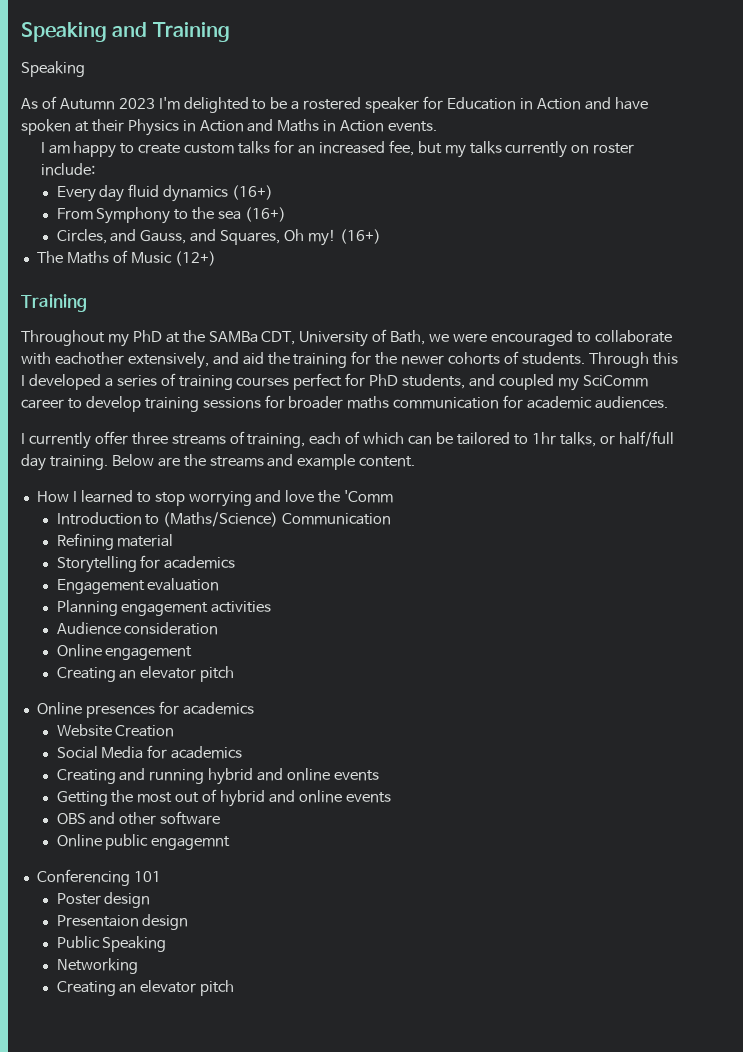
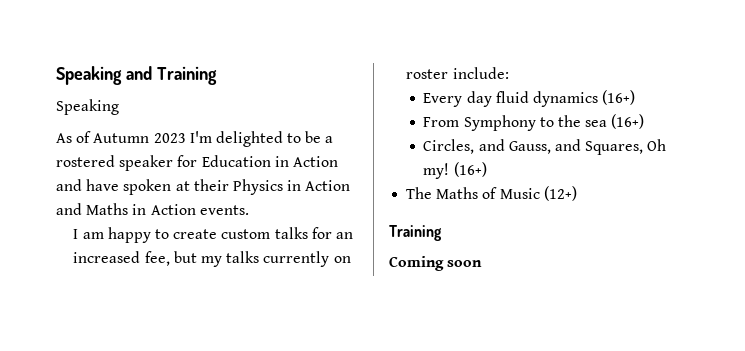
[21,329,672,347] [21,351,678,369] [21,373,648,391] [21,395,669,412] [21,431,674,449] [21,454,416,471] [36,490,394,507] [56,512,392,527] [56,533,174,550] [56,555,236,573] [56,578,220,594] [56,600,272,616] [56,622,219,635] [56,644,193,660] [56,666,235,682] [36,701,254,718] [56,724,175,737] [56,745,243,759] [56,768,380,785] [56,789,391,807] [56,811,221,825] [56,834,231,850] [36,869,161,886] [56,892,151,908] [56,914,189,930] [56,936,167,952] [56,958,138,974] [56,980,235,996] Throughout my PhD at the SAMBa CDT, University of Bath, we were encouraged to collaborate with eachother extensively, and aid the training for the newer cohorts of students. Through this I developed a series of training courses perfect for PhD students, and coupled my SciComm career to develop training sessions for broader maths communication for academic audiences. // I currently offer three streams of training, each of which can be tailored to 1hr talks, or half/full day training. Below are the streams and example content. // How I learned to stop worrying and love the 'Comm // Introduction to (Maths/Science) Communication // Refining material // Storytelling for academics // Engagement evaluation // Planning engagement activities // Audience consideration // Online engagement // Creating an elevator pitch // Online presences for academics // Website Creation // Social Media for academics // Creating and running hybrid and online events // Getting the most out of hybrid and online events // OBS and other software // Online public engagemnt // Conferencing 101 // Poster design // Presentaion design // Public Speaking // Networking // Creating an elevator pitch -> [389,256,483,271] Coming soon

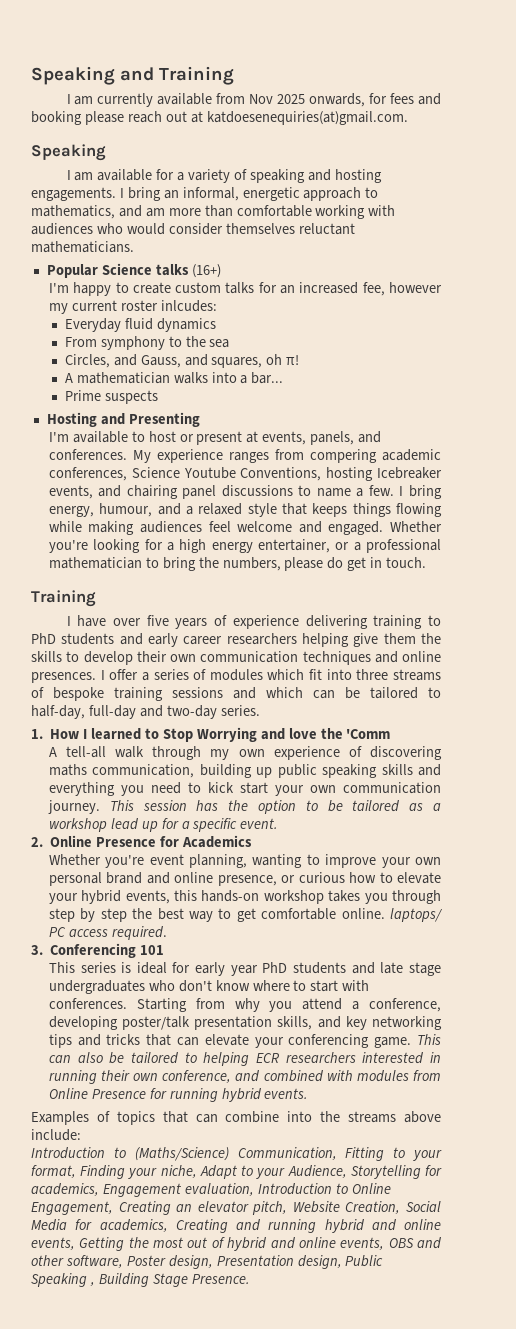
[56,99,119,115] [56,131,334,147] [56,155,338,171] [56,179,351,195] [56,203,249,215] [73,229,104,239] Speaking // As of Autumn 2023 I'm delighted to be a rostered speaker for Education in Action and have spoken at their Physics in Action and Maths in Action events. // I am -> [66,93,442,107] [31,111,408,125] [31,144,106,161] [66,169,382,183] [31,187,379,201] [31,205,396,219] [31,223,355,235] [31,241,134,253] [46,263,221,278] [48,283,69,293] I am currently available from Nov 2025 onwards, for fees and booking please reach out at katdoesenequiries(at)gmail.com. // Speaking // I am available for a variety of speaking and hosting engagements. I bring an informal, energetic approach to mathematics, and am more than comfortable working with audiences who would consider themselves reluctant mathematicians. // Popular Science talks (16+) // I'm
[173,251,351,267] [406,67,509,79] [423,91,492,107] but my talks currently on roster include: // Every day -> [389,282,443,293] [48,300,217,314] [64,318,121,332] however my current roster inlcudes: // Everyday
[602,90,636,105] (16+) -> (216, 325) none
[463,115,536,131] Symphony -> [100,336,165,350] symphony
[611,114,645,129] (16+) -> (230, 343) none
[585,139,667,155] [423,162,487,179] [406,186,577,201] [389,225,442,241] [389,256,483,271] Squares, Oh my! (16+) // The Maths of Music (12+) // Training // Coming soon -> [211,354,300,368] [64,372,284,384] [64,390,158,404] [46,412,200,427] [48,431,382,445] [48,449,442,463] [48,467,443,481] [48,485,442,499] [48,503,442,517] [48,521,442,535] [48,539,441,553] [48,557,427,571] [31,590,96,607] [66,615,441,629] [31,633,441,647] [31,651,441,665] [31,669,441,683] [31,687,441,701] [31,705,260,719] [31,727,391,742] [48,746,442,760] [48,764,442,778] [48,782,442,796] [47,800,442,814] [48,818,279,832] [31,835,252,848] [48,854,441,868] [48,872,442,886] [48,890,442,904] [48,908,443,922] [48,926,167,940] [31,943,165,958] [48,962,441,976] [48,980,370,994] [48,998,441,1012] [48,1016,442,1030] [48,1034,441,1048] [48,1052,441,1066] [48,1070,441,1084] [48,1088,309,1102] [31,1111,442,1125] [31,1129,81,1141] [31,1147,442,1161] [31,1165,442,1179] [31,1183,391,1197] [31,1201,441,1215] [31,1219,441,1233] [31,1237,442,1251] [31,1255,384,1269] [31,1273,250,1287] squares, oh π! // A mathematician walks into a bar... // Prime suspects // Hosting and Presenting // I'm available to host or present at events, panels, and conferences. My experience ranges from compering academic conferences, Science Youtube Conventions, hosting Icebreaker events, and chairing panel discussions to name a few. I bring energy, humour, and a relaxed style that keeps things flowing while making audiences feel welcome and engaged. Whether you're looking for a high energy entertainer, or a professional mathematician to bring the numbers, please do get in touch. // Training // I have over five years of experience delivering training to PhD students and early career researchers helping give them the skills to develop their own communication techniques and online presences. I offer a series of modules which fit into three streams of bespoke training sessions and which can be tailored to half-day, full-day and two-day series. // 1. How I learned to Stop Worrying and love the 'Comm // A tell-all walk through my own experience of discovering maths communication, building up public speaking skills and everything you need to kick start your own communication journey. This session has the option to be tailored as a workshop lead up for a specific event. // 2. Online Presence for Academics // Whether you're event planning, wanting to improve your own personal brand and online presence, or curious how to elevate your hybrid events, this hands-on workshop takes you through step by step the best way to get comfortable online. laptops/ PC access required. // 3. Conferencing 101 // This series is ideal for early year PhD students and late stage undergraduates who don't know where to start with conferences. Starting from why you attend a conference, developing poster/talk presentation skills, and key networking tips and tricks that can elevate your conferencing game. This can also be tailored to helping ECR researchers interested in running their own conference, and combined with modules from Online Presence for running hybrid events. // Examples of topics that can combine into the streams above include: // Introduction to (Maths/Science) Communication, Fitting to your format, Finding your niche, Adapt to your Audience, Storytelling for academics, Engagement evaluation, Introduction to Online Engagement, Creating an elevator pitch, Website Creation, Social Media for academics, Creating and running hybrid and online events, Getting the most out of hybrid and online events, OBS and other software, Poster design, Presentation design, Public Speaking , Building Stage Presence.

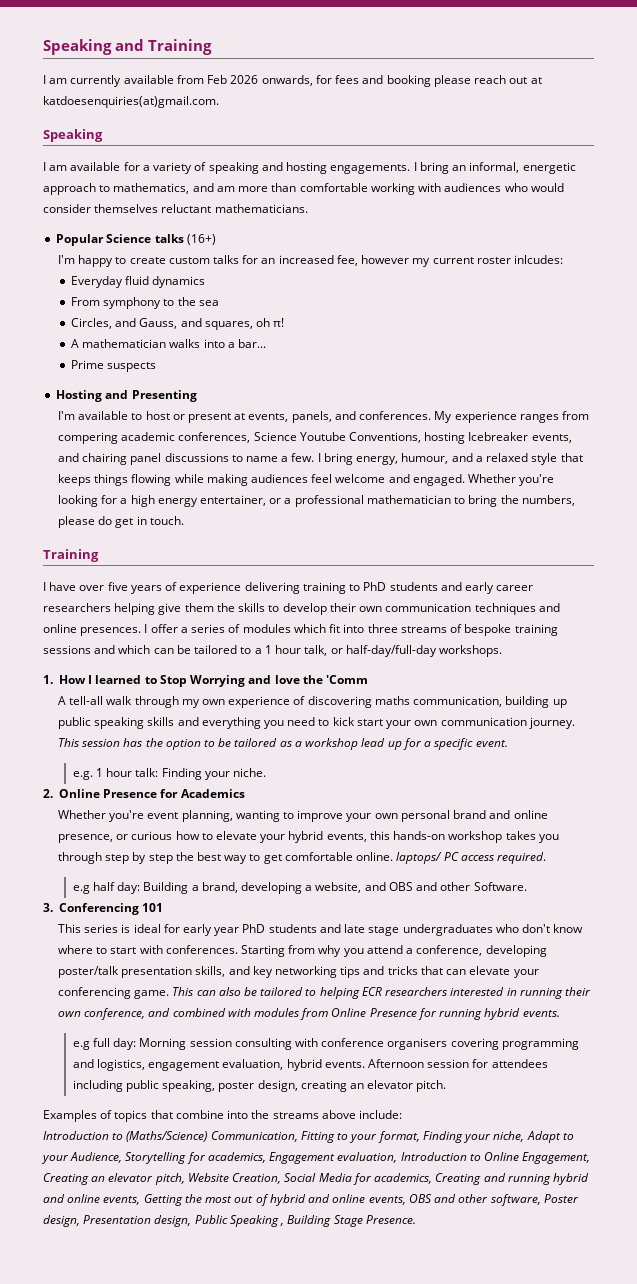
[249,94,306,104] Nov 2025 -> [207,75,259,84] Feb 2026
[206,111,408,125] katdoesenequiries(at)gmail.com. -> [43,96,219,108] katdoesenquiries(at)gmail.com.
[31,705,260,719] half-day, full-day and two-day series. -> [254,645,503,657] a 1 hour talk, or half-day/full-day workshops.
(279, 823) none -> [72,768,266,780] // e.g. 1 hour talk: Finding your niche.
(167, 933) none -> [72,882,527,894] // e.g half day: Building a brand, developing a website, and OBS and other Software.
(309, 1093) none -> [72,1038,579,1050] [72,1059,548,1071] [72,1080,447,1092] // e.g full day: Morning session consulting with conference organisers covering programming and logistics, engagement evaluation, hybrid events. Afternoon session for attendees including public speaking, poster design, creating an elevator pitch.
[195,1114,218,1123] can -> (173, 1114) none

